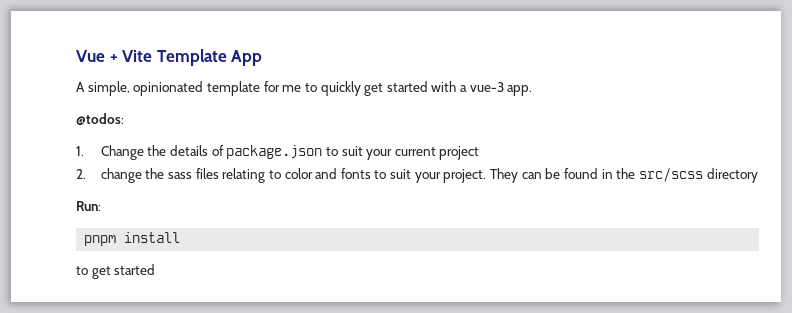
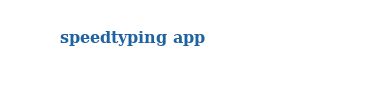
[76,49,263,66] [76,81,533,96] [76,113,124,125] [76,145,480,160] [76,168,758,183] [76,201,101,211] [84,232,181,246] [76,264,156,279] Vue + Vite Template App // A simple, opinionated template for me to quickly get started with a vue-3 app. // @todos: // 1. Change the details of package.json to suit your current project // 2. change the sass files relating to color and fonts to suit your project. They can be found in the src/scss directory // Run: // pnpm install // to get started -> [60,31,205,46] speedtyping app

